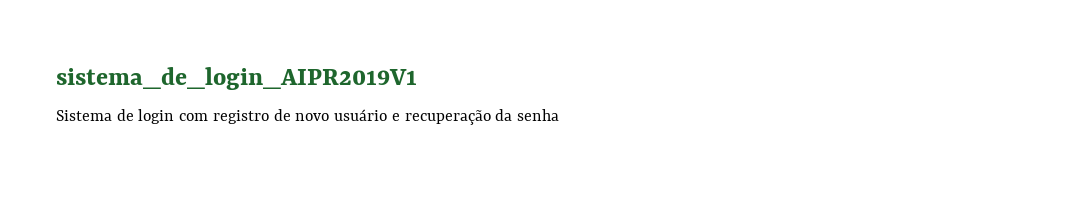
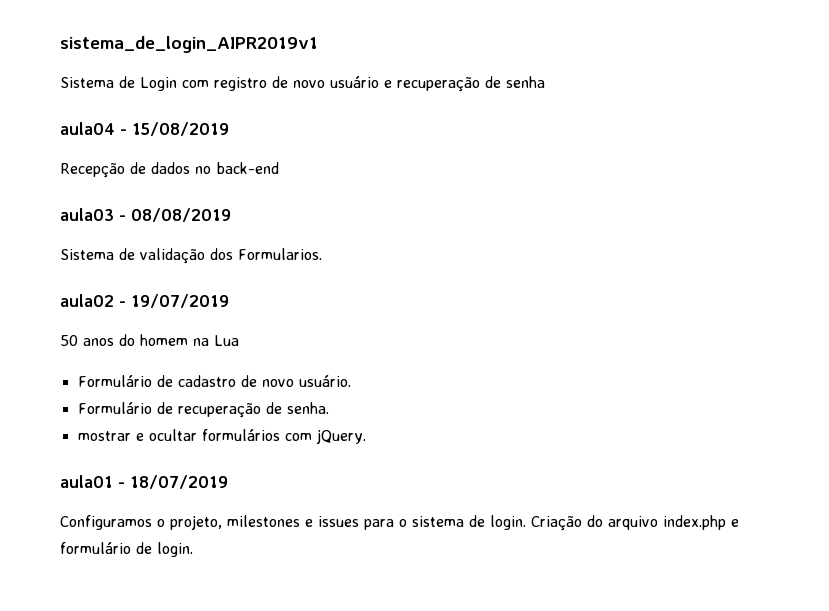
[56,67,417,90] [56,109,175,124] sistema_de_login_AIPR2019V1 // Sistema de login -> [60,36,318,53] [60,76,177,91] sistema_de_login_AIPR2019v1 // Sistema de Login
[495,109,513,121] da -> [485,76,501,88] de
(559, 115) none -> [60,122,229,136] [60,162,279,178] [60,208,231,222] [60,248,322,264] [60,294,229,308] [60,334,239,346] [77,375,351,387] [77,402,329,418] [77,429,366,444] [60,475,228,489] [60,515,739,531] [60,542,193,557] // aula04 - 15/08/2019 // Recepção de dados no back-end // aula03 - 08/08/2019 // Sistema de validação dos Formularios. // aula02 - 19/07/2019 // 50 anos do homem na Lua // Formulário de cadastro de novo usuário. // Formulário de recuperação de senha. // mostrar e ocultar formulários com jQuery. // aula01 - 18/07/2019 // Configuramos o projeto, milestones e issues para o sistema de login. Criação do arquivo index.php e formulário de login.

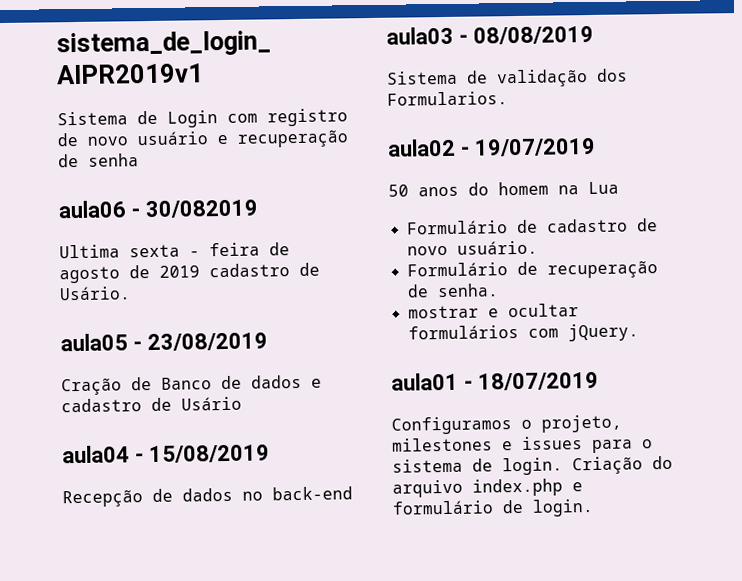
(545, 82) none -> [58,199,258,219] [59,242,290,259] [59,262,320,284] [59,286,131,301] [60,332,268,352] [61,374,322,396] [61,396,242,413] // aula06 - 30/082019 // Ultima sexta - feira de agosto de 2019 cadastro de Usário. // aula05 - 23/08/2019 // Cração de Banco de dados e cadastro de Usário

